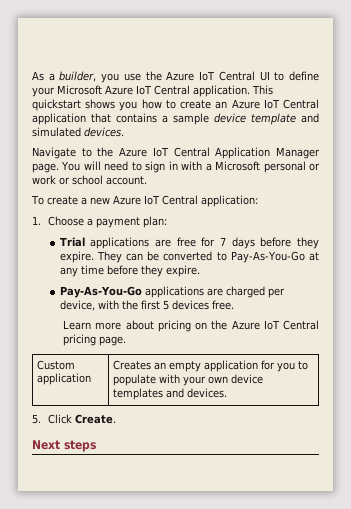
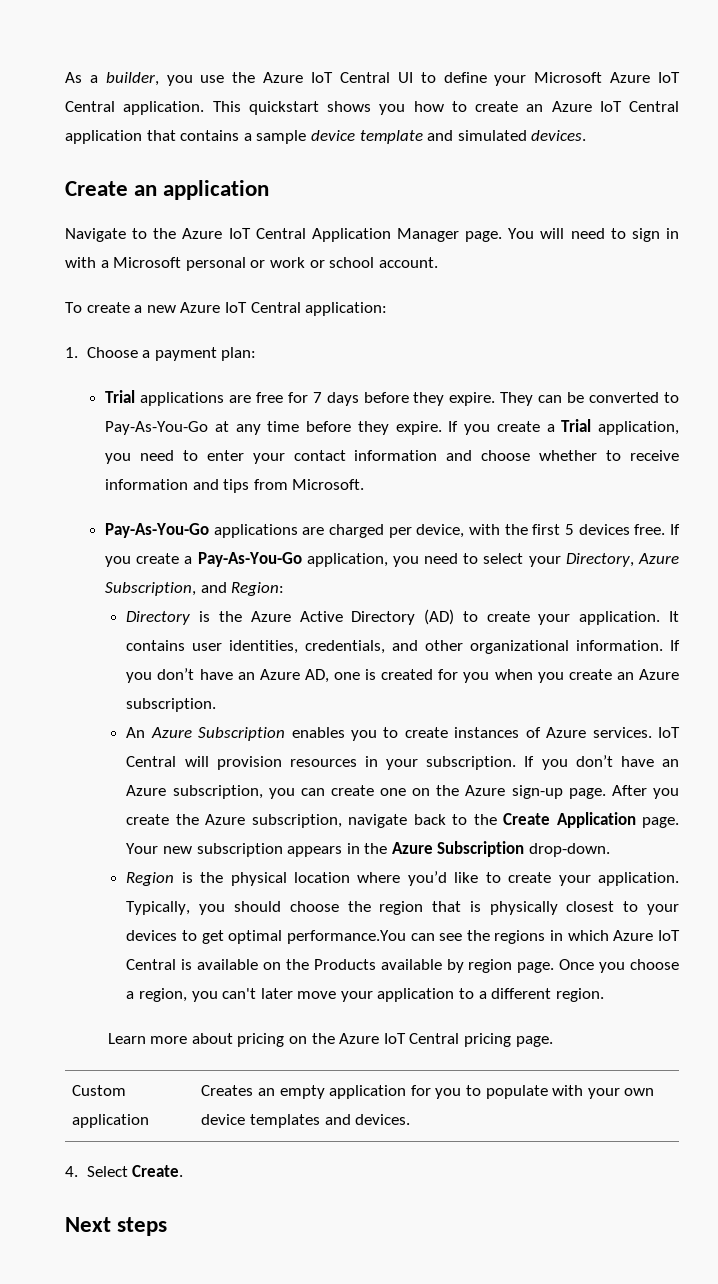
(124, 132) none -> [65,180,270,200] // Create an application
(200, 271) none -> [448,419,679,435] [105,450,679,464] [105,479,365,493] If you create a Trial application, you need to enter your contact information and choose whether to receive information and tips from Microsoft.
(234, 305) none -> [670,524,680,535] [105,552,679,567] [105,582,285,596] [126,609,679,625] [126,640,680,654] [126,668,679,683] [126,698,217,712] [126,727,680,741] [126,755,679,770] [126,785,679,799] [126,812,679,828] [126,841,611,857] [126,871,679,886] [126,901,679,915] [126,930,680,944] [126,959,679,973] [126,988,604,1002] If you create a Pay-As-You-Go application, you need to select your Directory, Azure Subscription, and Region: // Directory is the Azure Active Directory (AD) to create your application. It contains user identities, credentials, and other organizational information. If you don’t have an Azure AD, one is created for you when you create an Azure subscription. // An Azure Subscription enables you to create instances of Azure services. IoT Central will provision resources in your subscription. If you don’t have an Azure subscription, you can create one on the Azure sign-up page. After you create the Azure subscription, navigate back to the Create Application page. Your new subscription appears in the Azure Subscription drop-down. // Region is the physical location where you’d like to create your application. Typically, you should choose the region that is physically closest to your devices to get optimal performance.You can see the regions in which Azure IoT Central is available on the Products available by region page. Once you choose a region, you can't later move your application to a different region.
[32,414,72,424] 5. Click -> [65,1166,128,1177] 4. Select

